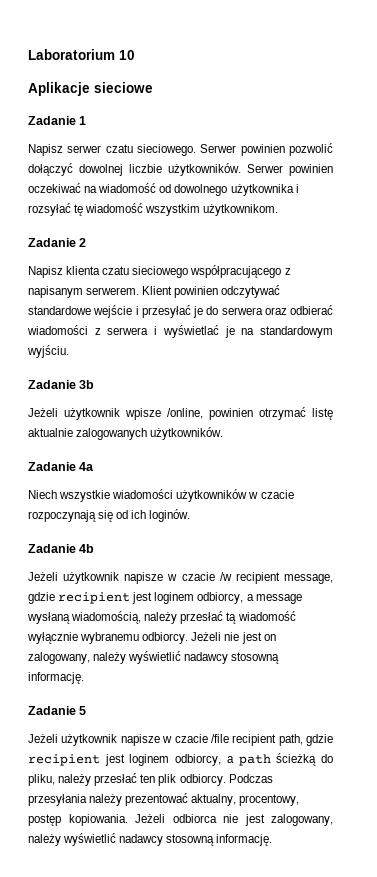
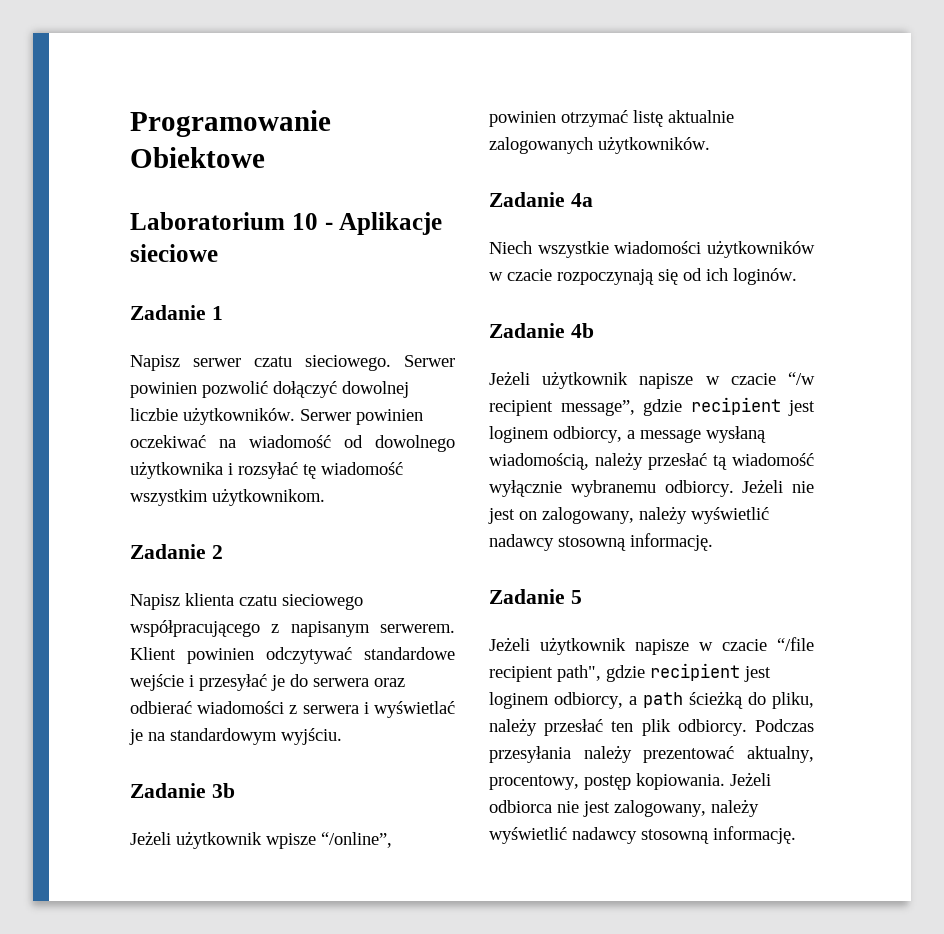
(28, 54) none -> [130,110,331,137] [130,147,265,168] Programowanie Obiektowe //
(135, 55) // -> [324,222,333,230] -
[167,408,203,419] /online, -> [321,832,392,848] “/online”,
[219,572,333,584] /w recipient message, -> [788,372,815,385] [489,400,635,416] “/w recipient message”,
[210,734,303,746] /file recipient path, -> [777,637,814,651] [489,665,601,682] “/file recipient path",

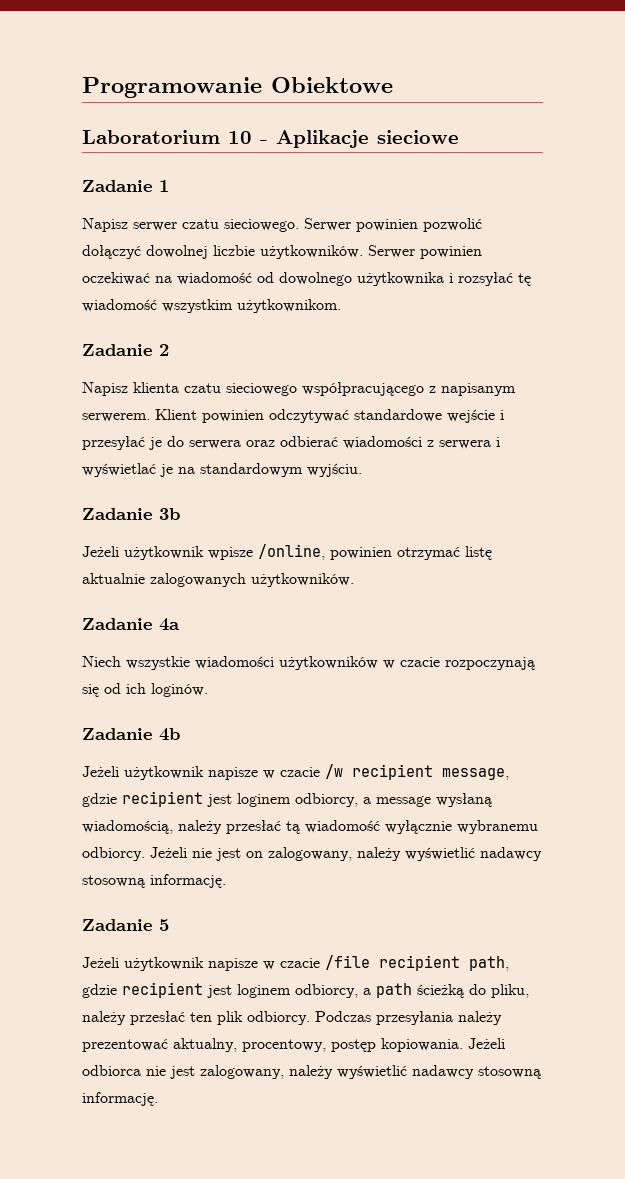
[321,832,392,848] “/online”, -> [258,544,325,560] /online,
[788,372,815,385] [489,400,635,416] “/w recipient message”, -> [325,764,509,780] /w recipient message,
[777,637,814,651] [489,665,601,682] “/file recipient path", -> [325,955,509,971] /file recipient path,

